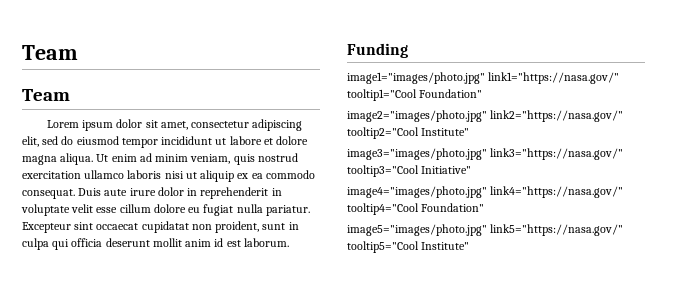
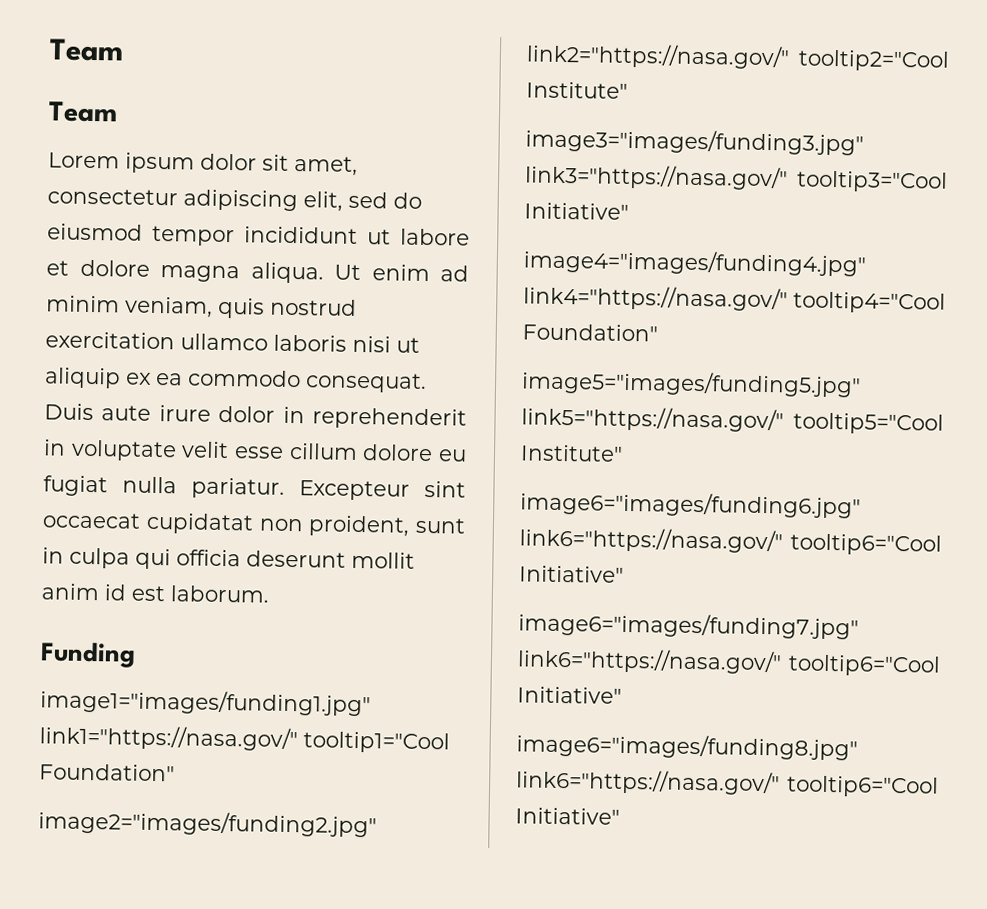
[347,72,485,84] image1="images/photo.jpg" -> [40,688,371,717] image1="images/funding1.jpg"
[347,110,487,122] image2="images/photo.jpg" -> [38,809,377,838] image2="images/funding2.jpg"
[347,148,487,160] image3="images/photo.jpg" -> [525,127,864,156] image3="images/funding3.jpg"
[347,186,487,198] image4="images/photo.jpg" -> [523,248,867,277] image4="images/funding4.jpg"
[347,224,487,236] image5="images/photo.jpg" -> [521,369,861,398] image5="images/funding5.jpg"
(470, 246) none -> [520,490,861,519] [519,526,942,556] [519,565,624,583] [518,611,859,640] [517,647,941,677] [517,686,622,704] [516,732,858,761] [516,768,939,798] [515,807,620,825] // image6="images/funding6.jpg" link6="https://nasa.gov/" tooltip6="Cool Initiative" // image6="images/funding7.jpg" link6="https://nasa.gov/" tooltip6="Cool Initiative" // image6="images/funding8.jpg" link6="https://nasa.gov/" tooltip6="Cool Initiative"

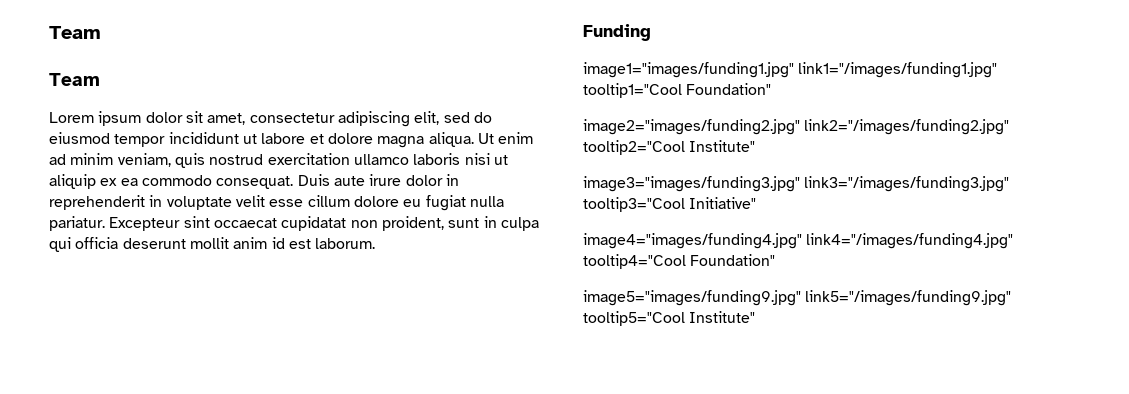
[39,724,298,752] link1="https://nasa.gov/" -> [798,62,998,78] link1="/images/funding1.jpg"
[526,42,790,70] link2="https://nasa.gov/" -> [804,119,1010,135] link2="/images/funding2.jpg"
[524,163,788,191] link3="https://nasa.gov/" -> [804,176,1010,192] link3="/images/funding3.jpg"
[523,284,788,312] link4="https://nasa.gov/" -> [806,233,1014,249] link4="/images/funding4.jpg"
[521,369,861,398] [521,405,784,433] image5="images/funding5.jpg" link5="https://nasa.gov/" -> [583,290,1012,306] image5="images/funding9.jpg" link5="/images/funding9.jpg"
[520,490,861,519] [519,526,942,556] [519,565,624,583] [518,611,859,640] [517,647,941,677] [517,686,622,704] [516,732,858,761] [516,768,939,798] [515,807,620,825] // image6="images/funding6.jpg" link6="https://nasa.gov/" tooltip6="Cool Initiative" // image6="images/funding7.jpg" link6="https://nasa.gov/" tooltip6="Cool Initiative" // image6="images/funding8.jpg" link6="https://nasa.gov/" tooltip6="Cool Initiative" -> (756, 317) none

